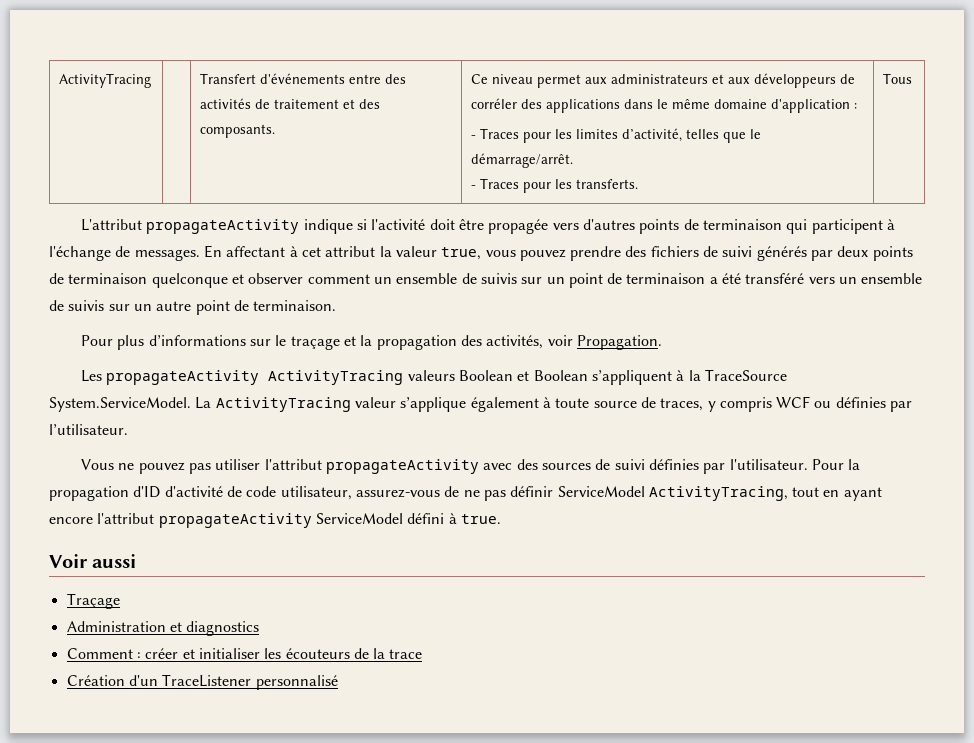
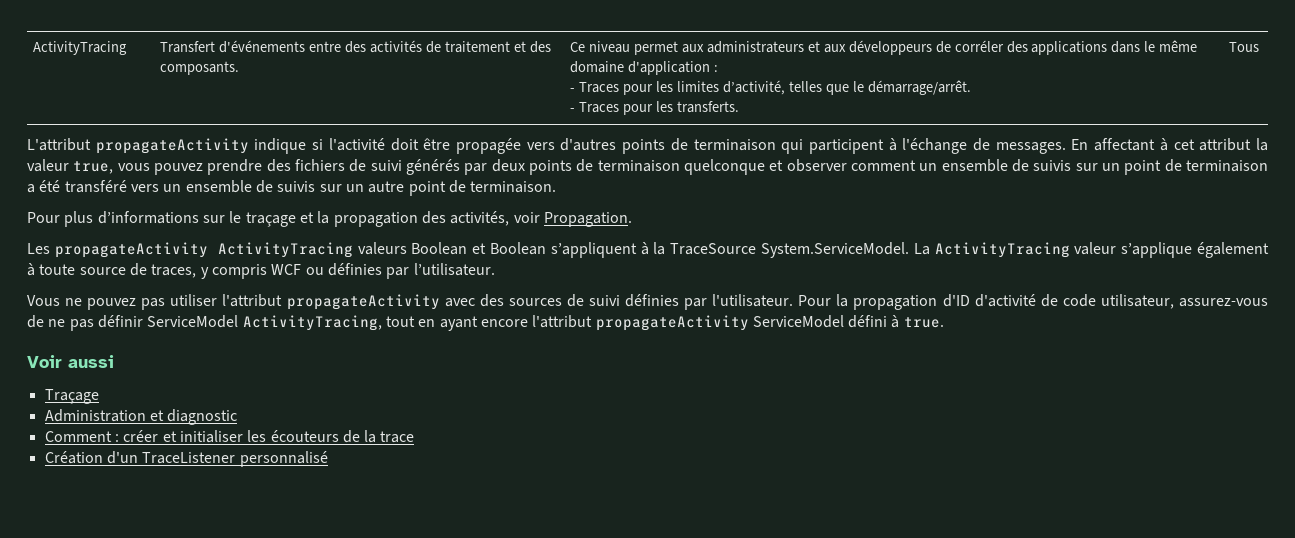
[186,621,260,636] diagnostics -> [167,409,238,425] diagnostic

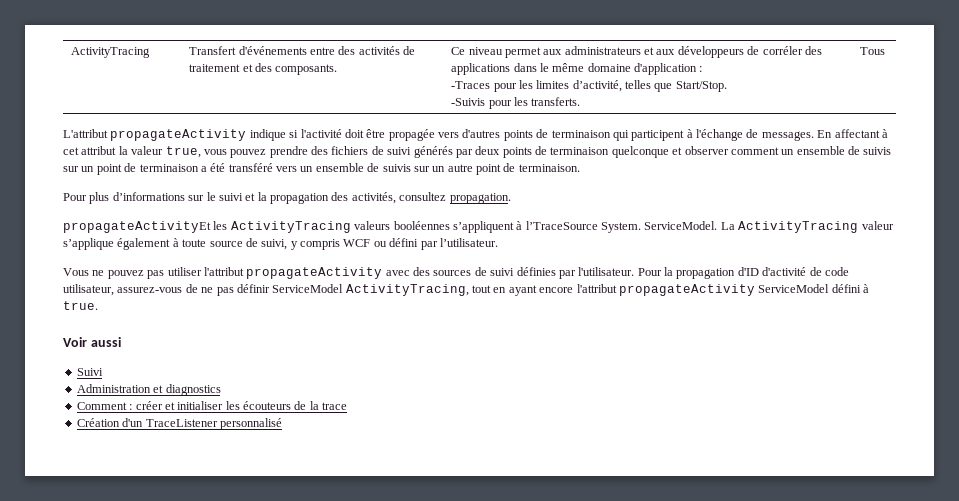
[570,82,620,93] - Traces -> [451,81,491,89] -Traces
[852,80,971,95] [570,102,620,113] le démarrage/arrêt. // - Traces -> [675,81,727,92] [451,98,486,106] Start/Stop. // -Suivis
[245,212,296,227] traçage -> [218,193,243,201] suivi
[513,212,632,227] [27,242,909,258] voir Propagation. // Les propagateActivity ActivityTracing valeurs Boolean et Boolean s’appliquent à la TraceSource System.ServiceModel. -> [399,192,511,204] [63,221,718,233] consultez propagation. // propagateActivityEt les ActivityTracing valeurs booléennes s’appliquent à l’TraceSource System. ServiceModel.
[151,264,197,278] traces, -> [261,239,288,250] suivi,
[327,263,382,276] définies -> [389,238,419,247] défini
[44,389,99,404] Traçage -> [76,368,103,376] Suivi
[167,409,238,425] diagnostic -> [165,384,221,396] diagnostics

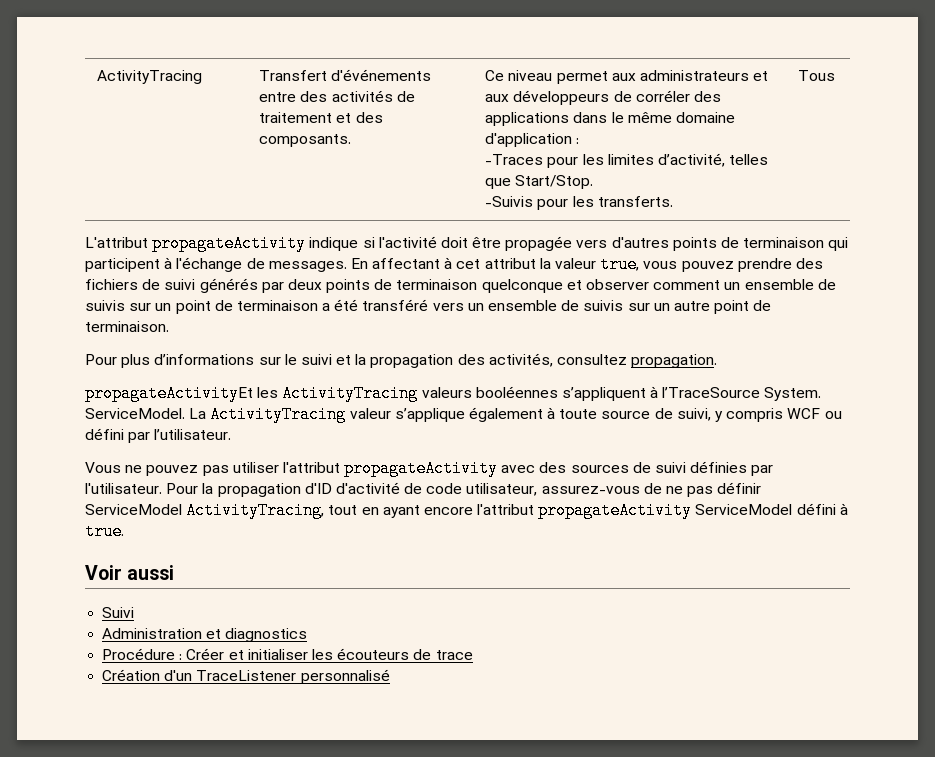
[76,401,163,410] Comment : créer -> [102,648,225,660] Procédure : Créer
[309,401,319,410] la -> (432, 654) none

